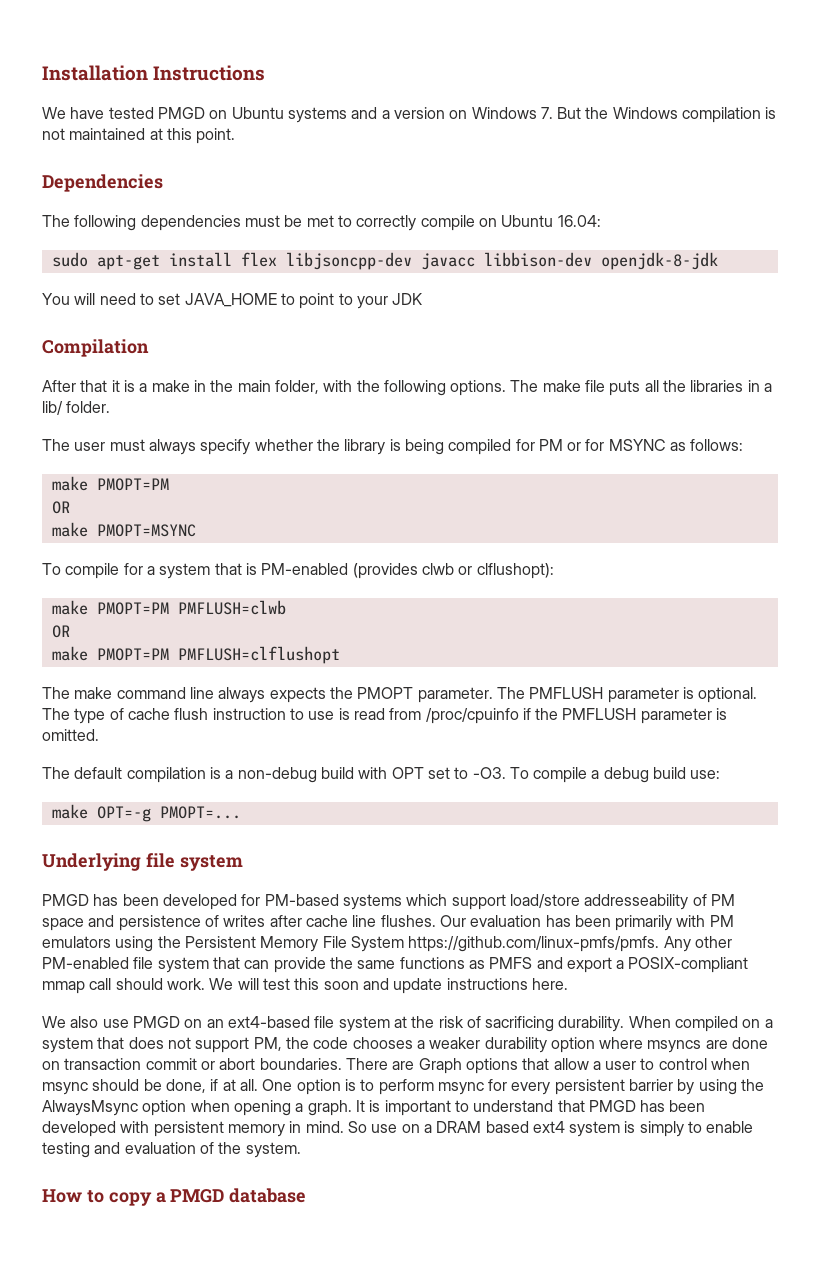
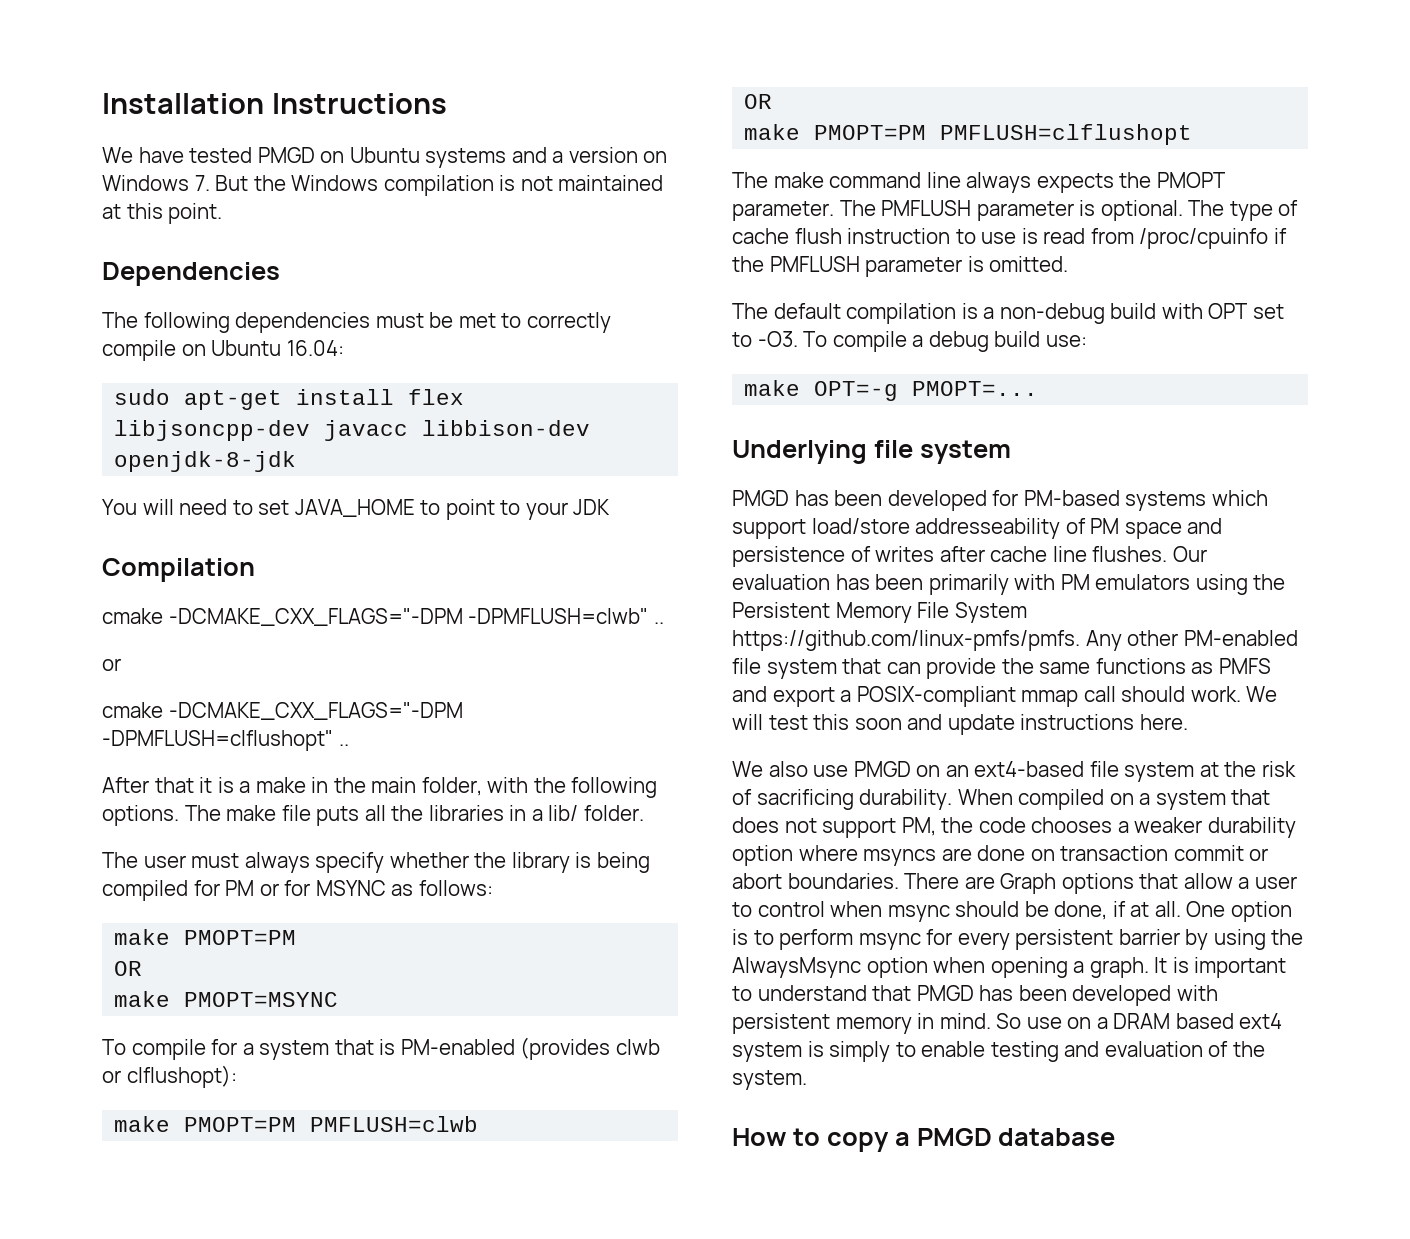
(149, 348) none -> [102,608,664,626] [102,658,121,671] [102,702,463,720] [102,730,349,751] // cmake -DCMAKE_CXX_FLAGS="-DPM -DPMFLUSH=clwb" .. // or // cmake -DCMAKE_CXX_FLAGS="-DPM -DPMFLUSH=clflushopt" ..

